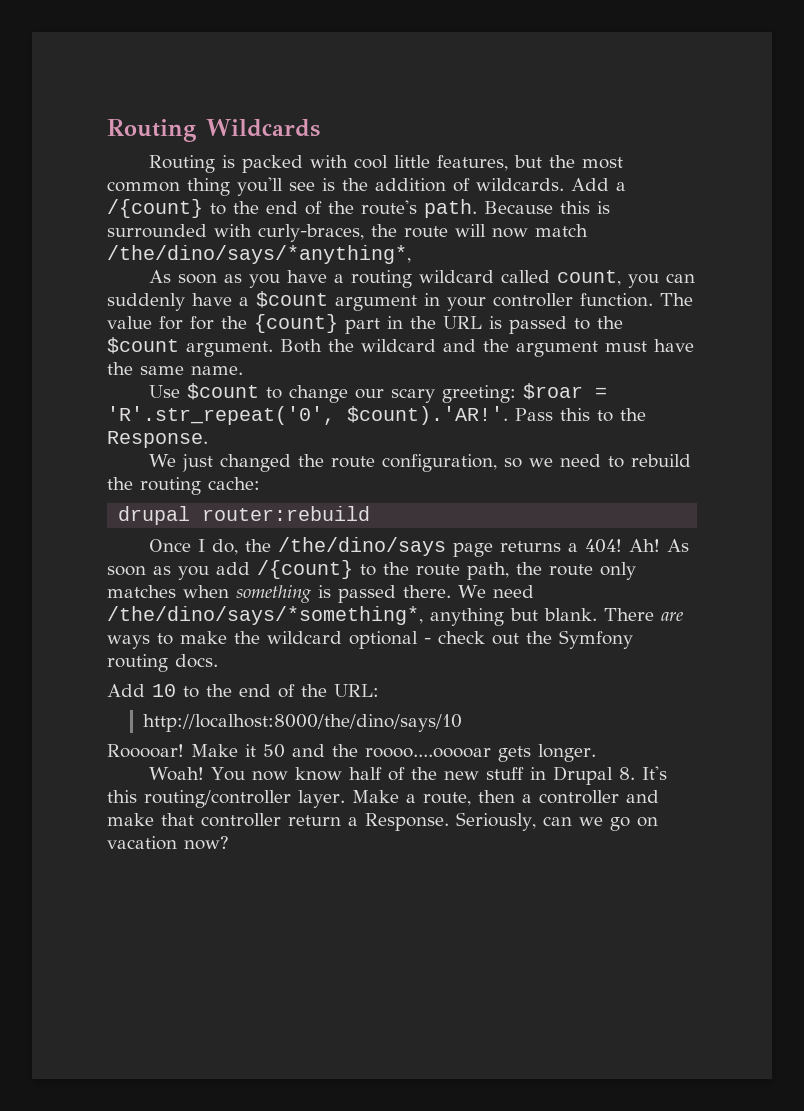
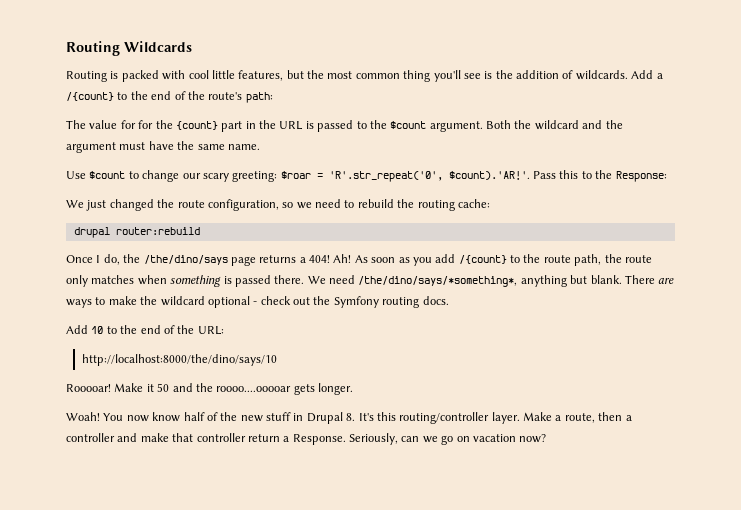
[424,199,610,218] [107,224,588,242] [107,245,411,264] [148,270,695,288] [107,291,653,311] path. Because this is surrounded with curly-braces, the route will now match /the/dino/says/*anything*, // As soon as you have a routing wildcard called count, you can suddenly have a $count argument in your controller function. -> [245,92,273,103] path: //
[107,431,208,448] Response. -> [615,171,667,182] Response:

